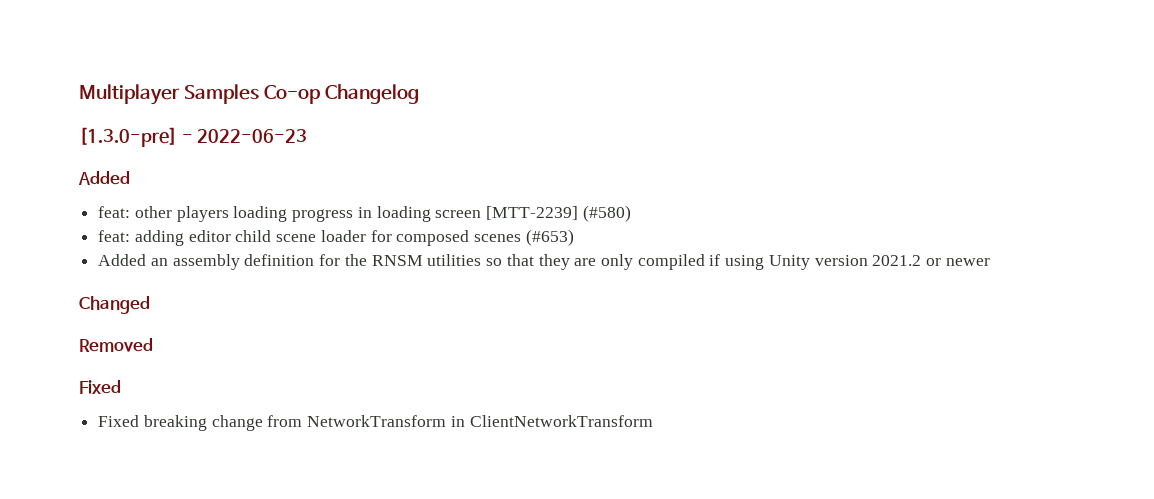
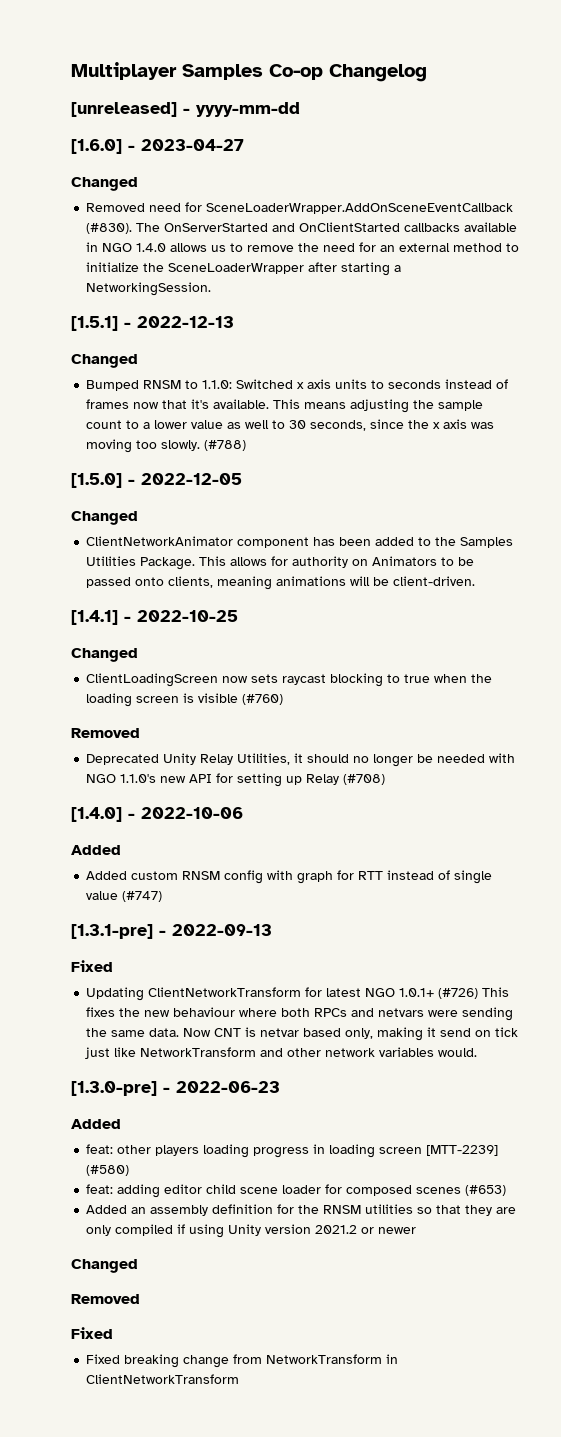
(419, 94) none -> [71,102,300,117] [71,139,244,154] [71,177,138,191] [86,202,514,214] [86,222,518,234] [86,242,520,252] [86,262,402,276] [86,282,212,296] [71,316,234,331] [71,354,138,368] [86,379,509,391] [86,399,484,413] [86,419,495,431] [86,439,247,453] [71,473,242,488] [71,511,138,525] [86,536,514,548] [86,556,475,570] [86,576,476,590] [71,610,238,625] [71,648,138,662] [86,673,493,687] [86,693,284,707] [71,728,140,738] [86,753,516,767] [86,773,386,787] [71,807,243,822] [71,845,121,855] [86,870,493,884] [86,891,163,902] [71,924,272,939] [71,960,113,972] [86,987,510,1001] [86,1007,514,1021] [86,1027,519,1041] [85,1047,478,1059] // [unreleased] - yyyy-mm-dd // [1.6.0] - 2023-04-27 // Changed // Removed need for SceneLoaderWrapper.AddOnSceneEventCallback (#830). The OnServerStarted and OnClientStarted callbacks available in NGO 1.4.0 allows us to remove the need for an external method to initialize the SceneLoaderWrapper after starting a NetworkingSession. // [1.5.1] - 2022-12-13 // Changed // Bumped RNSM to 1.1.0: Switched x axis units to seconds instead of frames now that it's available. This means adjusting the sample count to a lower value as well to 30 seconds, since the x axis was moving too slowly. (#788) // [1.5.0] - 2022-12-05 // Changed // ClientNetworkAnimator component has been added to the Samples Utilities Package. This allows for authority on Animators to be passed onto clients, meaning animations will be client-driven. // [1.4.1] - 2022-10-25 // Changed // ClientLoadingScreen now sets raycast blocking to true when the loading screen is visible (#760) // Removed // Deprecated Unity Relay Utilities, it should no longer be needed with NGO 1.1.0's new API for setting up Relay (#708) // [1.4.0] - 2022-10-06 // Added // Added custom RNSM config with graph for RTT instead of single value (#747) // [1.3.1-pre] - 2022-09-13 // Fixed // Updating ClientNetworkTransform for latest NGO 1.0.1+ (#726) This fixes the new behaviour where both RPCs and netvars were sending the same data. Now CNT is netvar based only, making it send on tick just like NetworkTransform and other network variables would.

